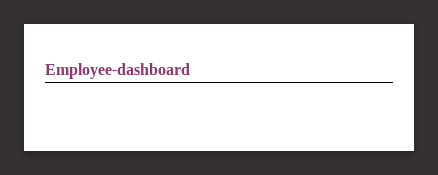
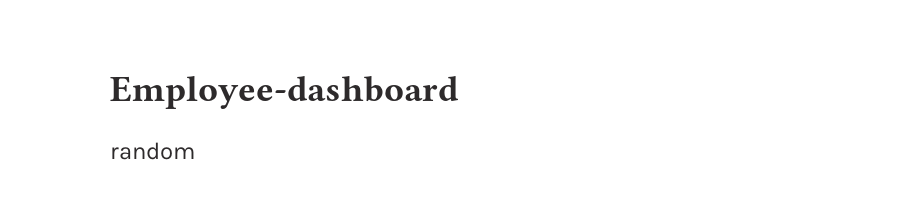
(190, 71) none -> [110,142,195,160] // random

